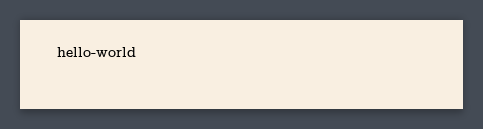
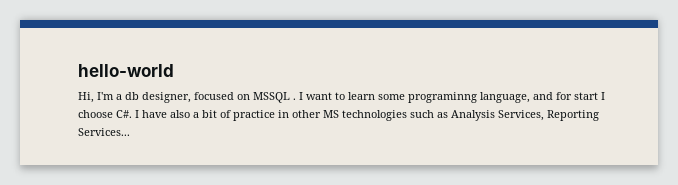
(136, 52) none -> [78,92,605,103] [78,110,599,121] [78,128,130,136] // Hi, I'm a db designer, focused on MSSQL . I want to learn some programinng language, and for start I choose C#. I have also a bit of practice in other MS technologies such as Analysis Services, Reporting Services...

